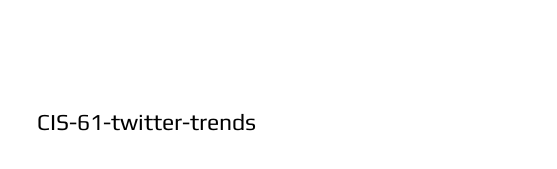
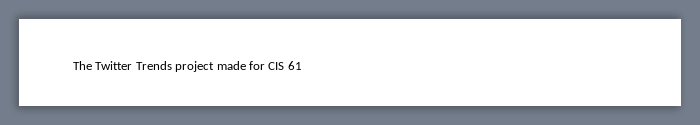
[37,113,256,131] CIS-61-twitter-trends -> [73,61,302,72] The Twitter Trends project made for CIS 61

